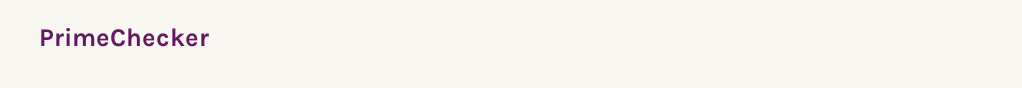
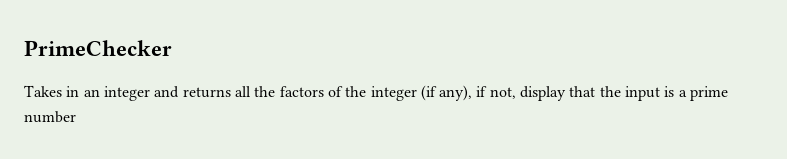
(209, 37) none -> [24,85,729,101] [24,111,76,123] // Takes in an integer and returns all the factors of the integer (if any), if not, display that the input is a prime number

